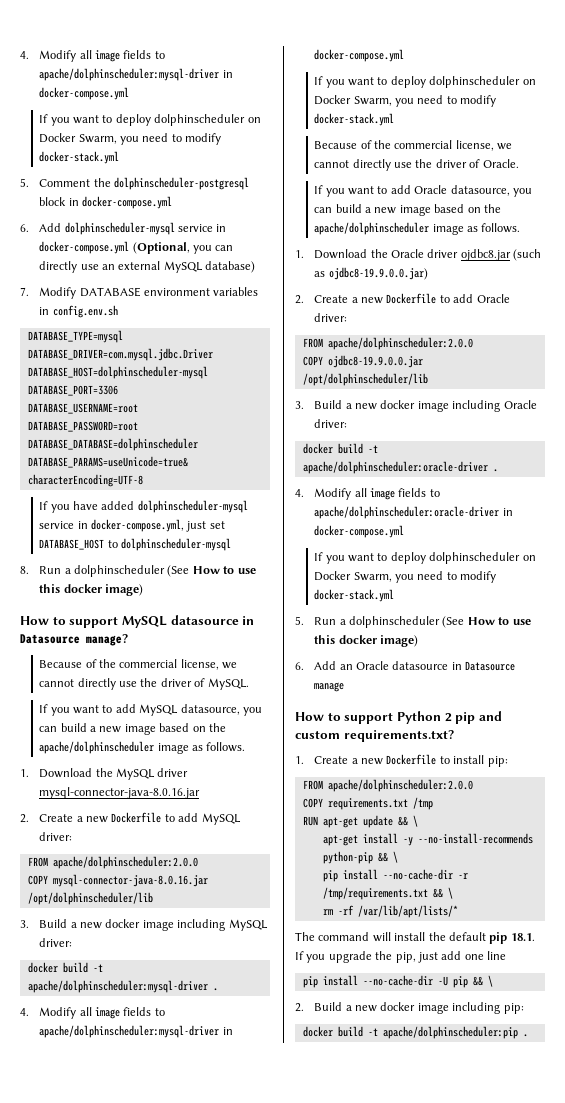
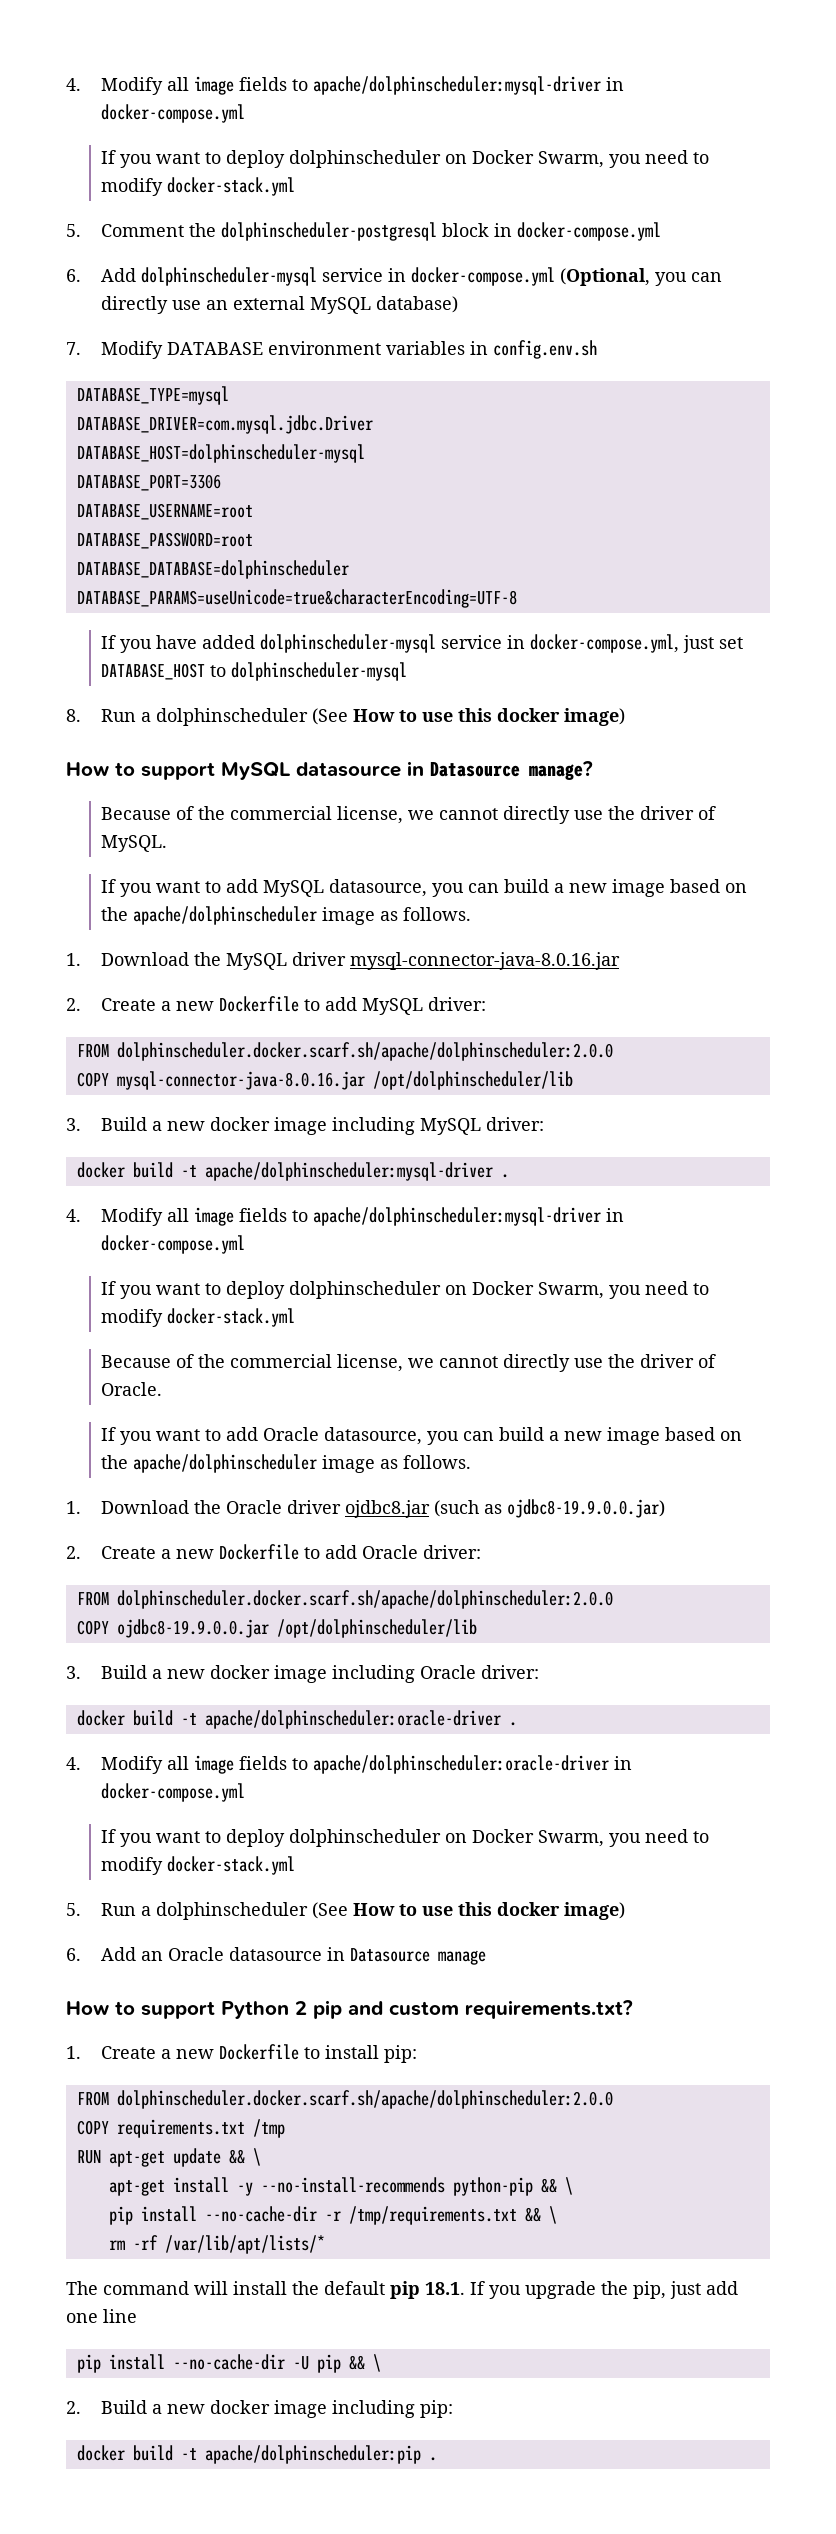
[52,856,198,869] apache/dolphinscheduler:2.0.0 -> [116,1042,613,1061] dolphinscheduler.docker.scarf.sh/apache/dolphinscheduler:2.0.0
[327,337,473,350] apache/dolphinscheduler:2.0.0 -> [116,1590,613,1609] dolphinscheduler.docker.scarf.sh/apache/dolphinscheduler:2.0.0
[327,779,473,792] apache/dolphinscheduler:2.0.0 -> [116,2090,613,2109] dolphinscheduler.docker.scarf.sh/apache/dolphinscheduler:2.0.0

